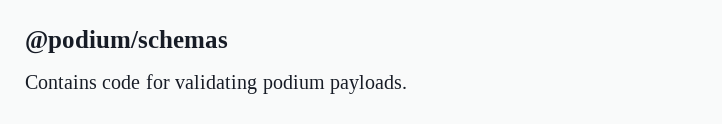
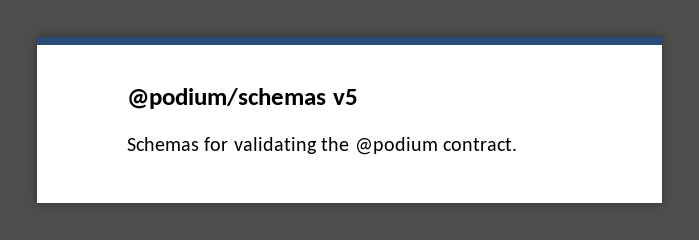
[25,74,407,94] // Contains code for validating podium payloads. -> [332,89,358,105] [127,137,517,155] v5 // Schemas for validating the @podium contract.

